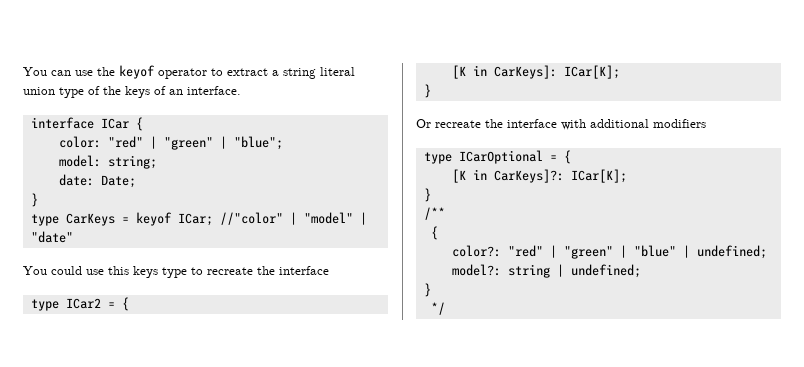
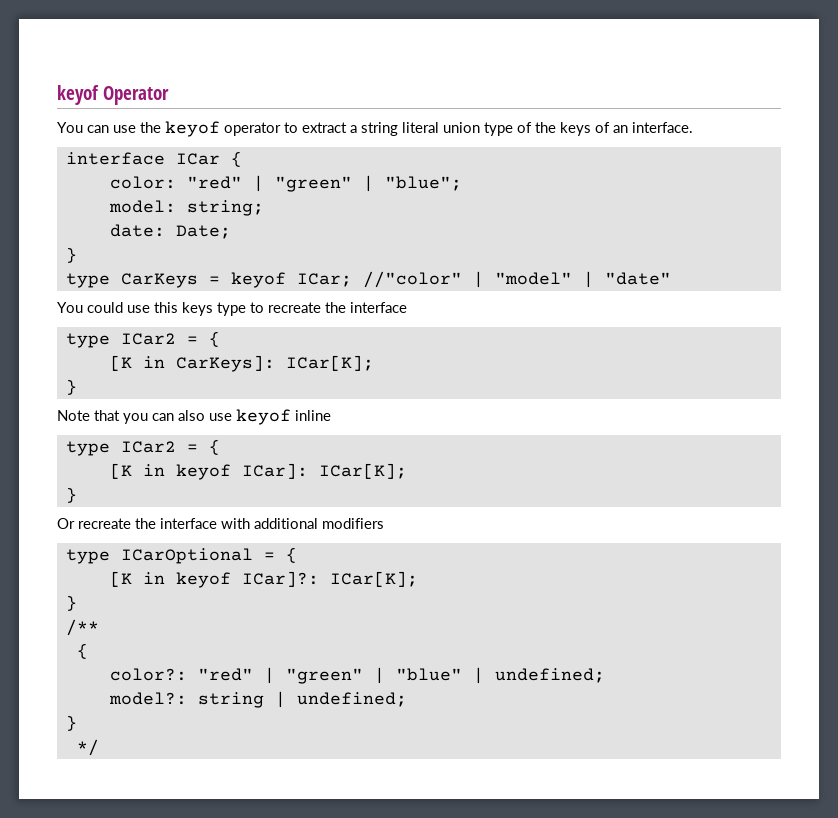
(23, 71) none -> [57,85,169,105] keyof Operator //
(431, 91) none -> [57,409,331,425] [65,439,220,456] [109,463,407,480] [65,487,77,503] // Note that you can also use keyof inline // type ICar2 = { // [K in keyof ICar]: ICar[K]; // }
[493,169,564,183] CarKeys]?: -> [175,571,319,588] keyof ICar]?:

